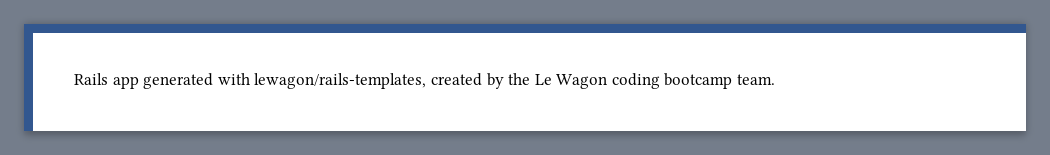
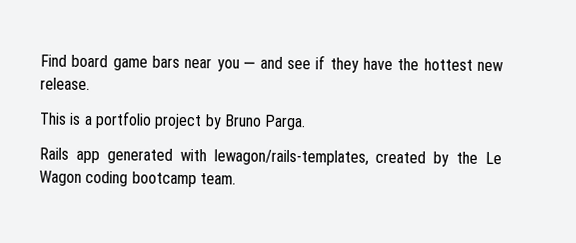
(74, 79) none -> [40,54,503,73] [40,77,90,91] [39,111,307,131] Find board game bars near you ─ and see if they have the hottest new release. // This is a portfolio project by Bruno Parga. //

